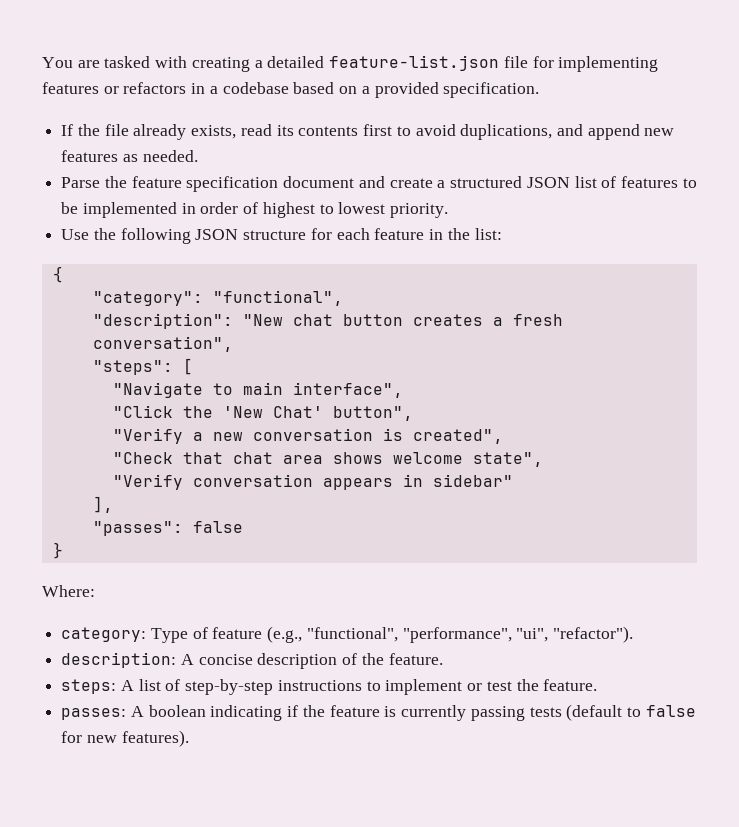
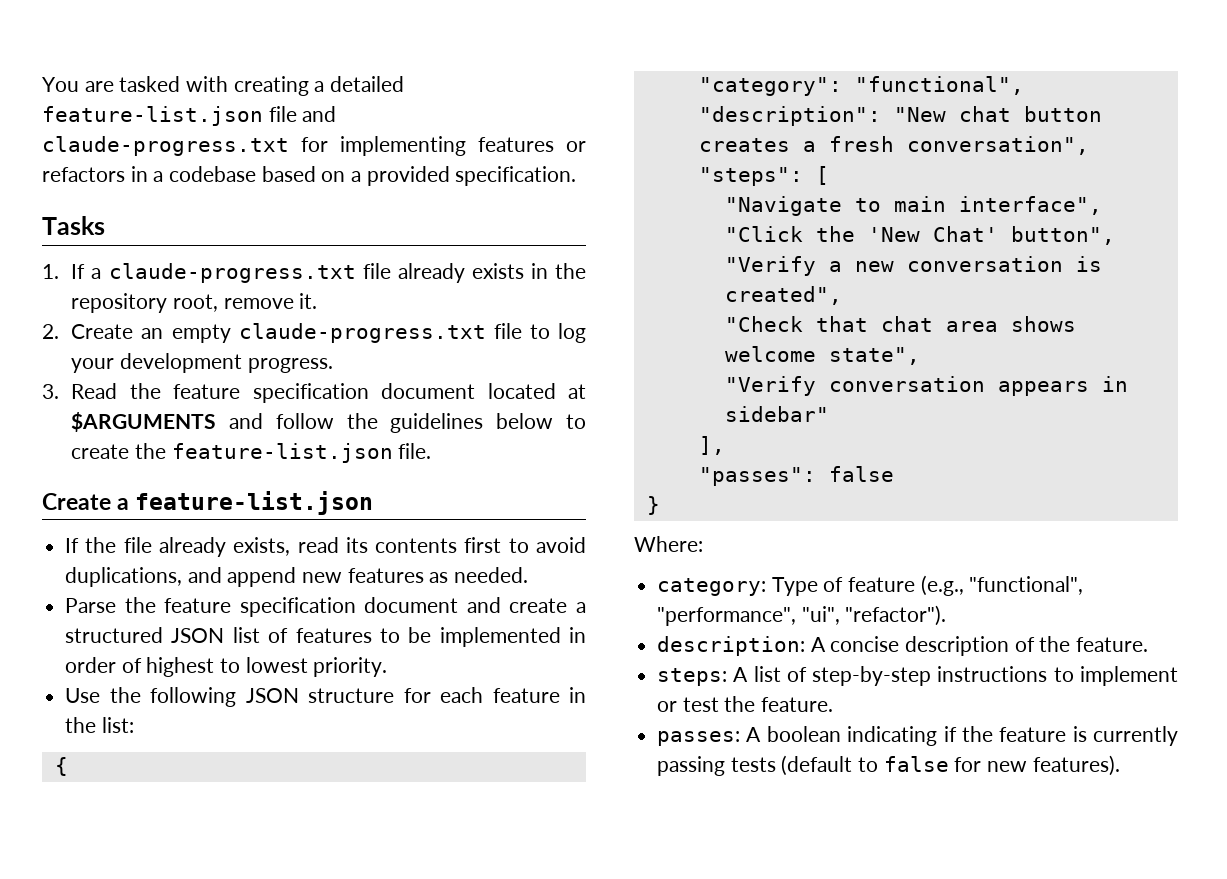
(528, 62) none -> [302,106,337,122] [42,136,289,156] and claude-progress.txt
(540, 90) none -> [42,216,105,235] [42,263,586,283] [71,293,318,313] [42,323,586,343] [71,353,333,373] [42,383,586,403] [71,412,586,433] [71,443,432,463] [42,491,374,515] // Tasks // 1. If a claude-progress.txt file already exists in the repository root, remove it. // 2. Create an empty claude-progress.txt file to log your development progress. // 3. Read the feature specification document located at $ARGUMENTS and follow the guidelines below to create the feature-list.json file. // Create a feature-list.json

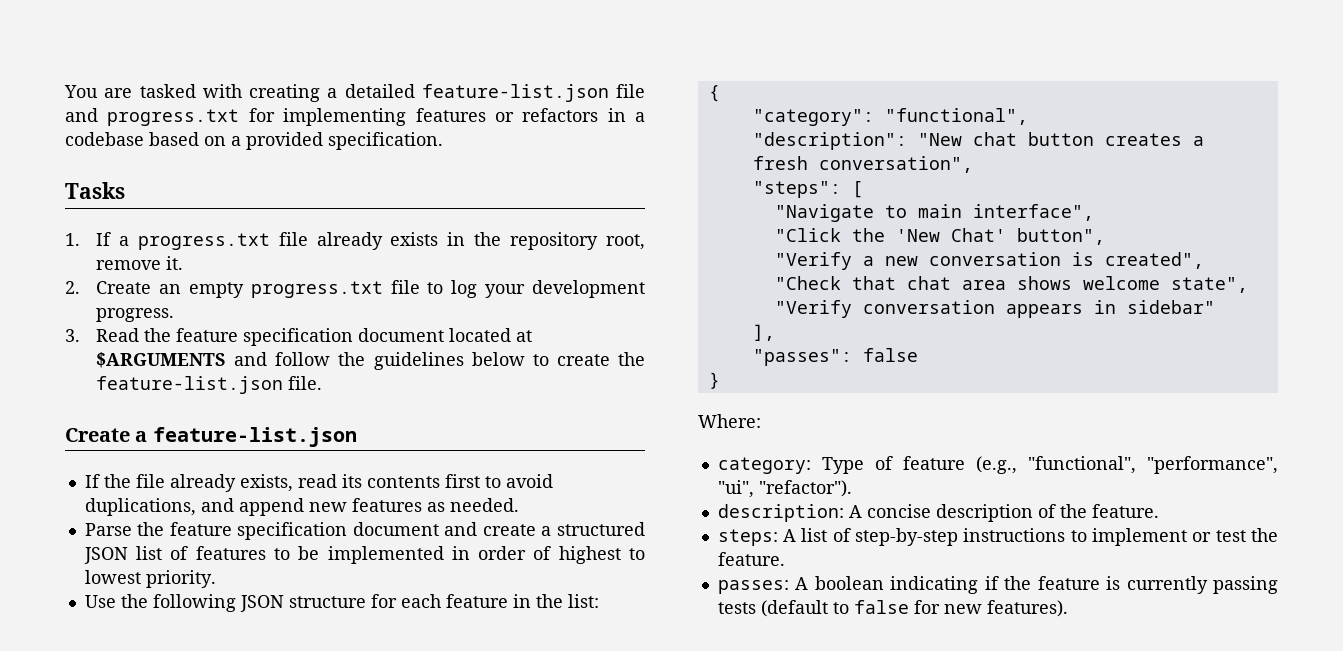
[42,136,289,156] claude-progress.txt -> [107,109,240,126] progress.txt
[108,263,356,283] claude-progress.txt -> [137,233,270,250] progress.txt
[238,323,486,343] claude-progress.txt -> [250,281,383,298] progress.txt

